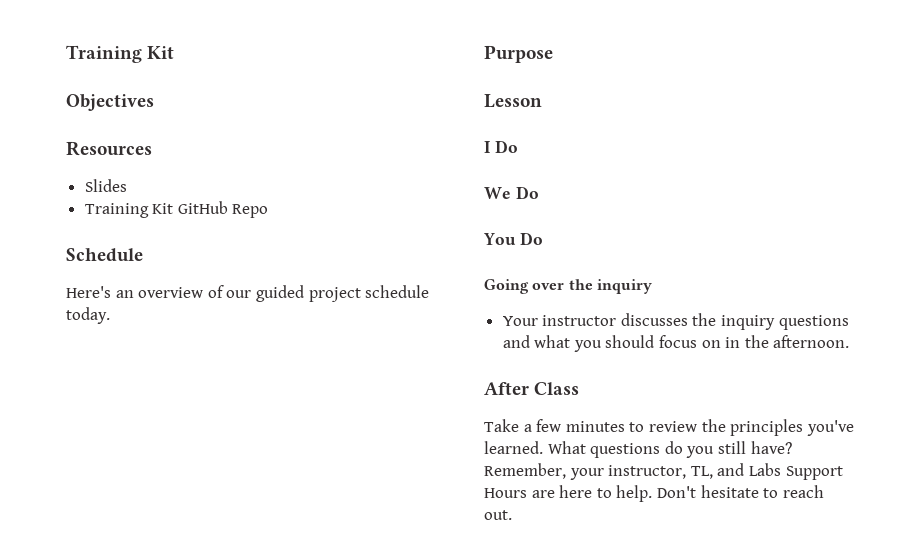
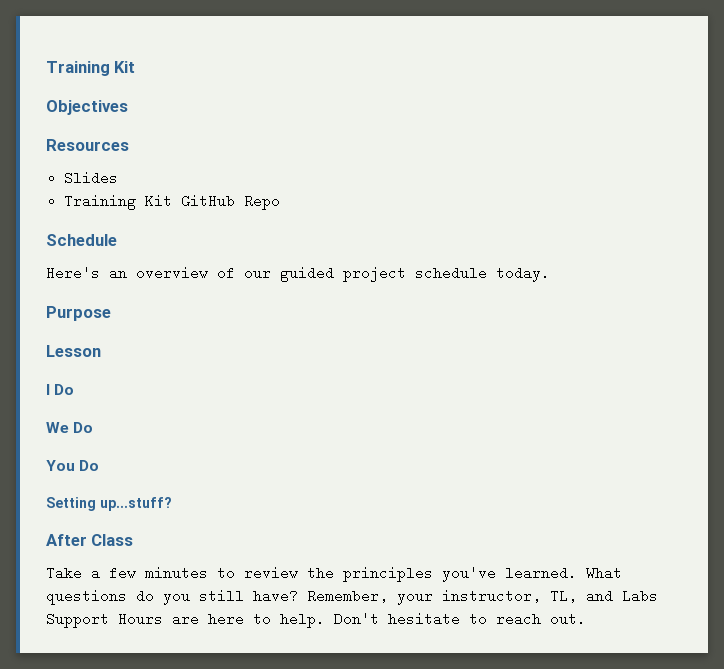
[484,279,652,294] [502,313,849,330] [502,335,850,352] Going over the inquiry // Your instructor discusses the inquiry questions and what you should focus on in the afternoon. -> [46,497,172,511] Setting up...stuff?

